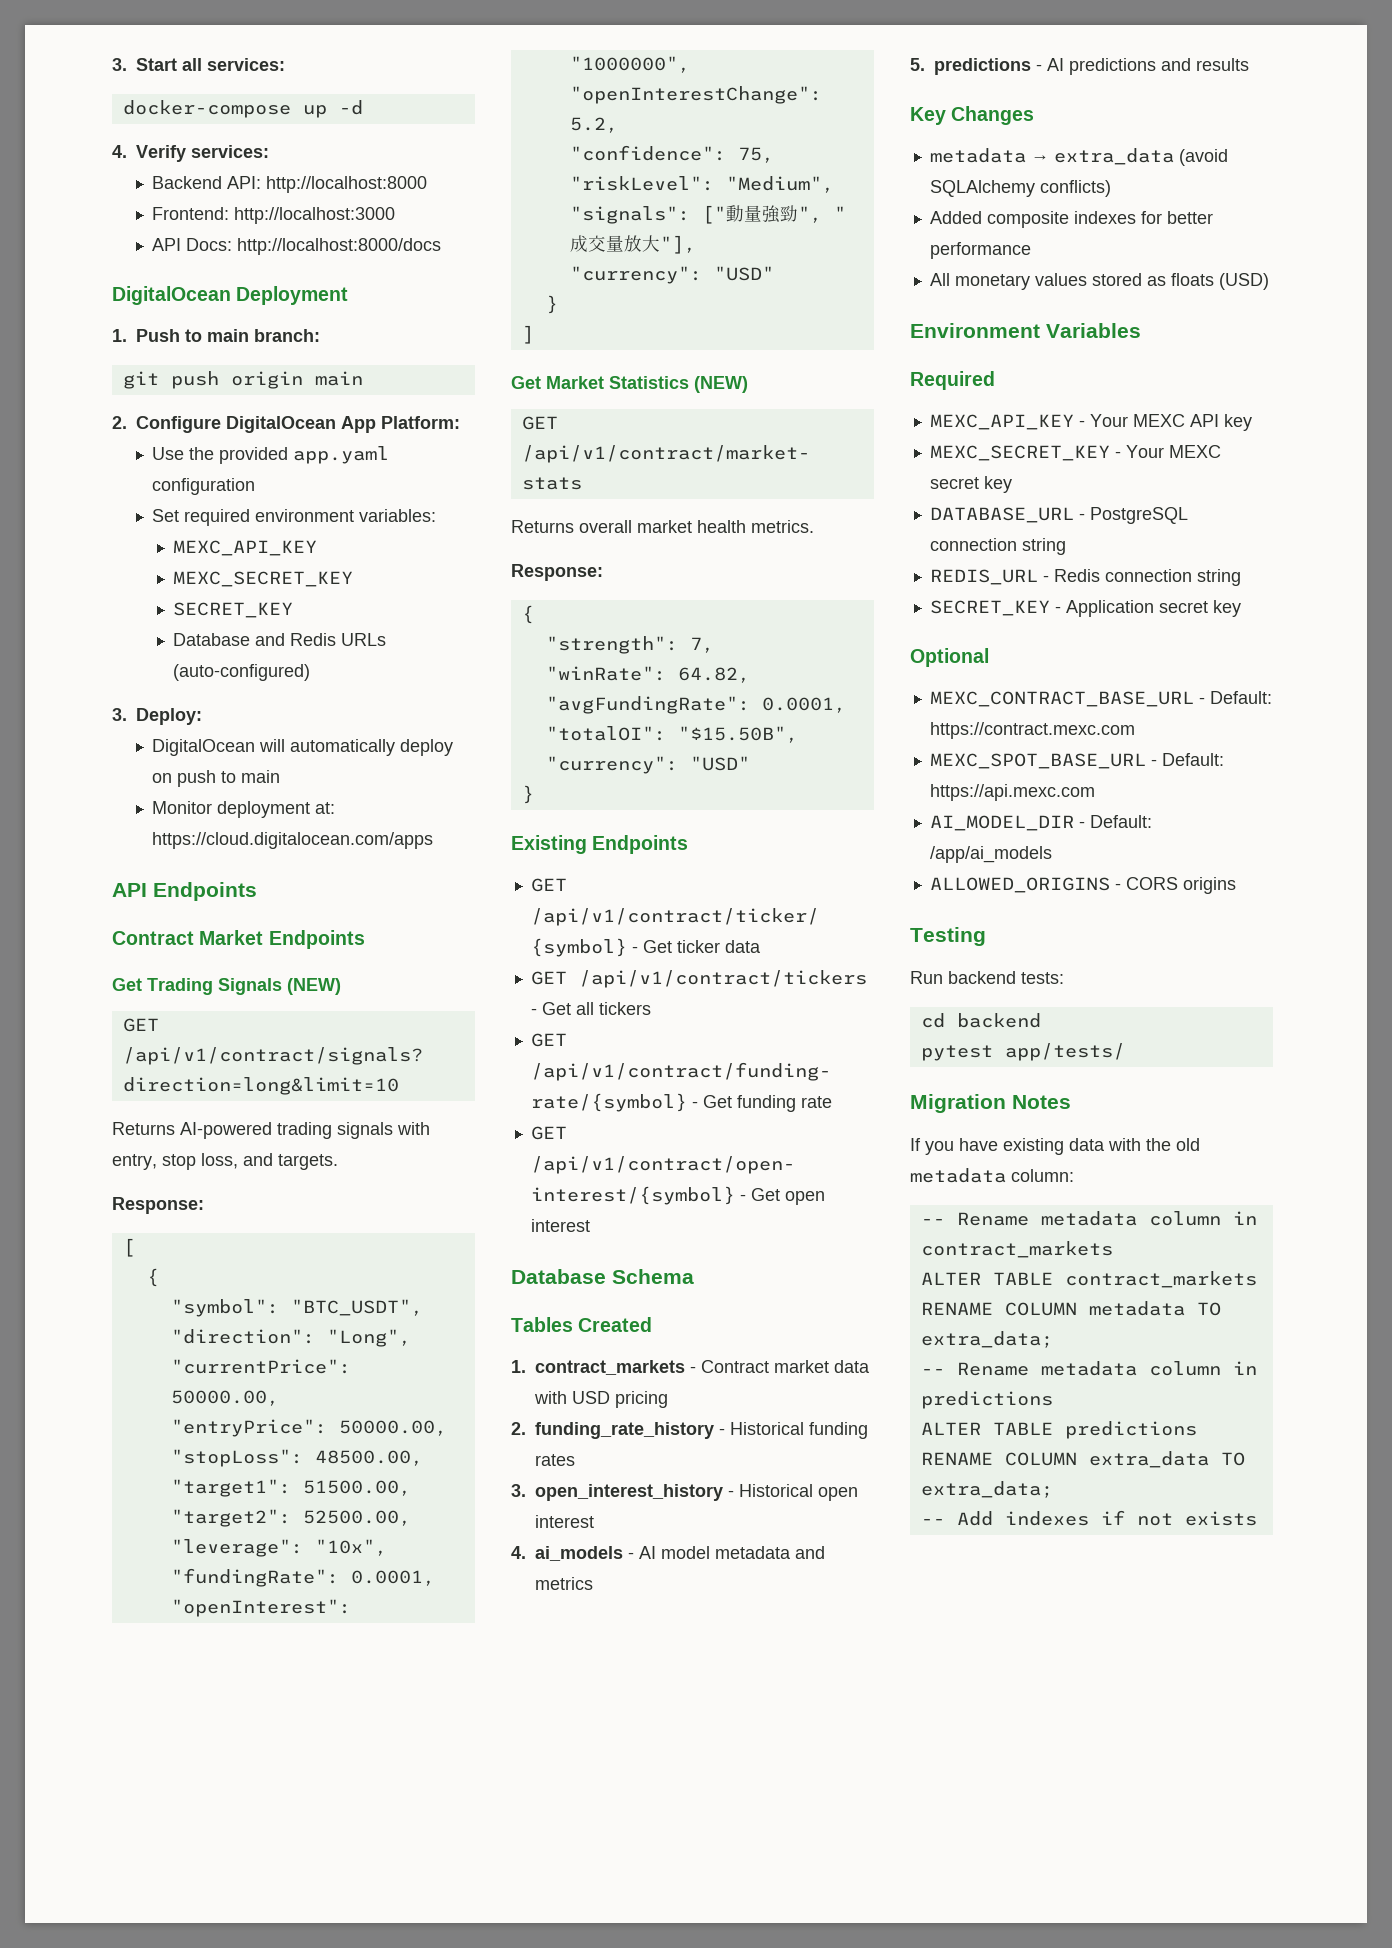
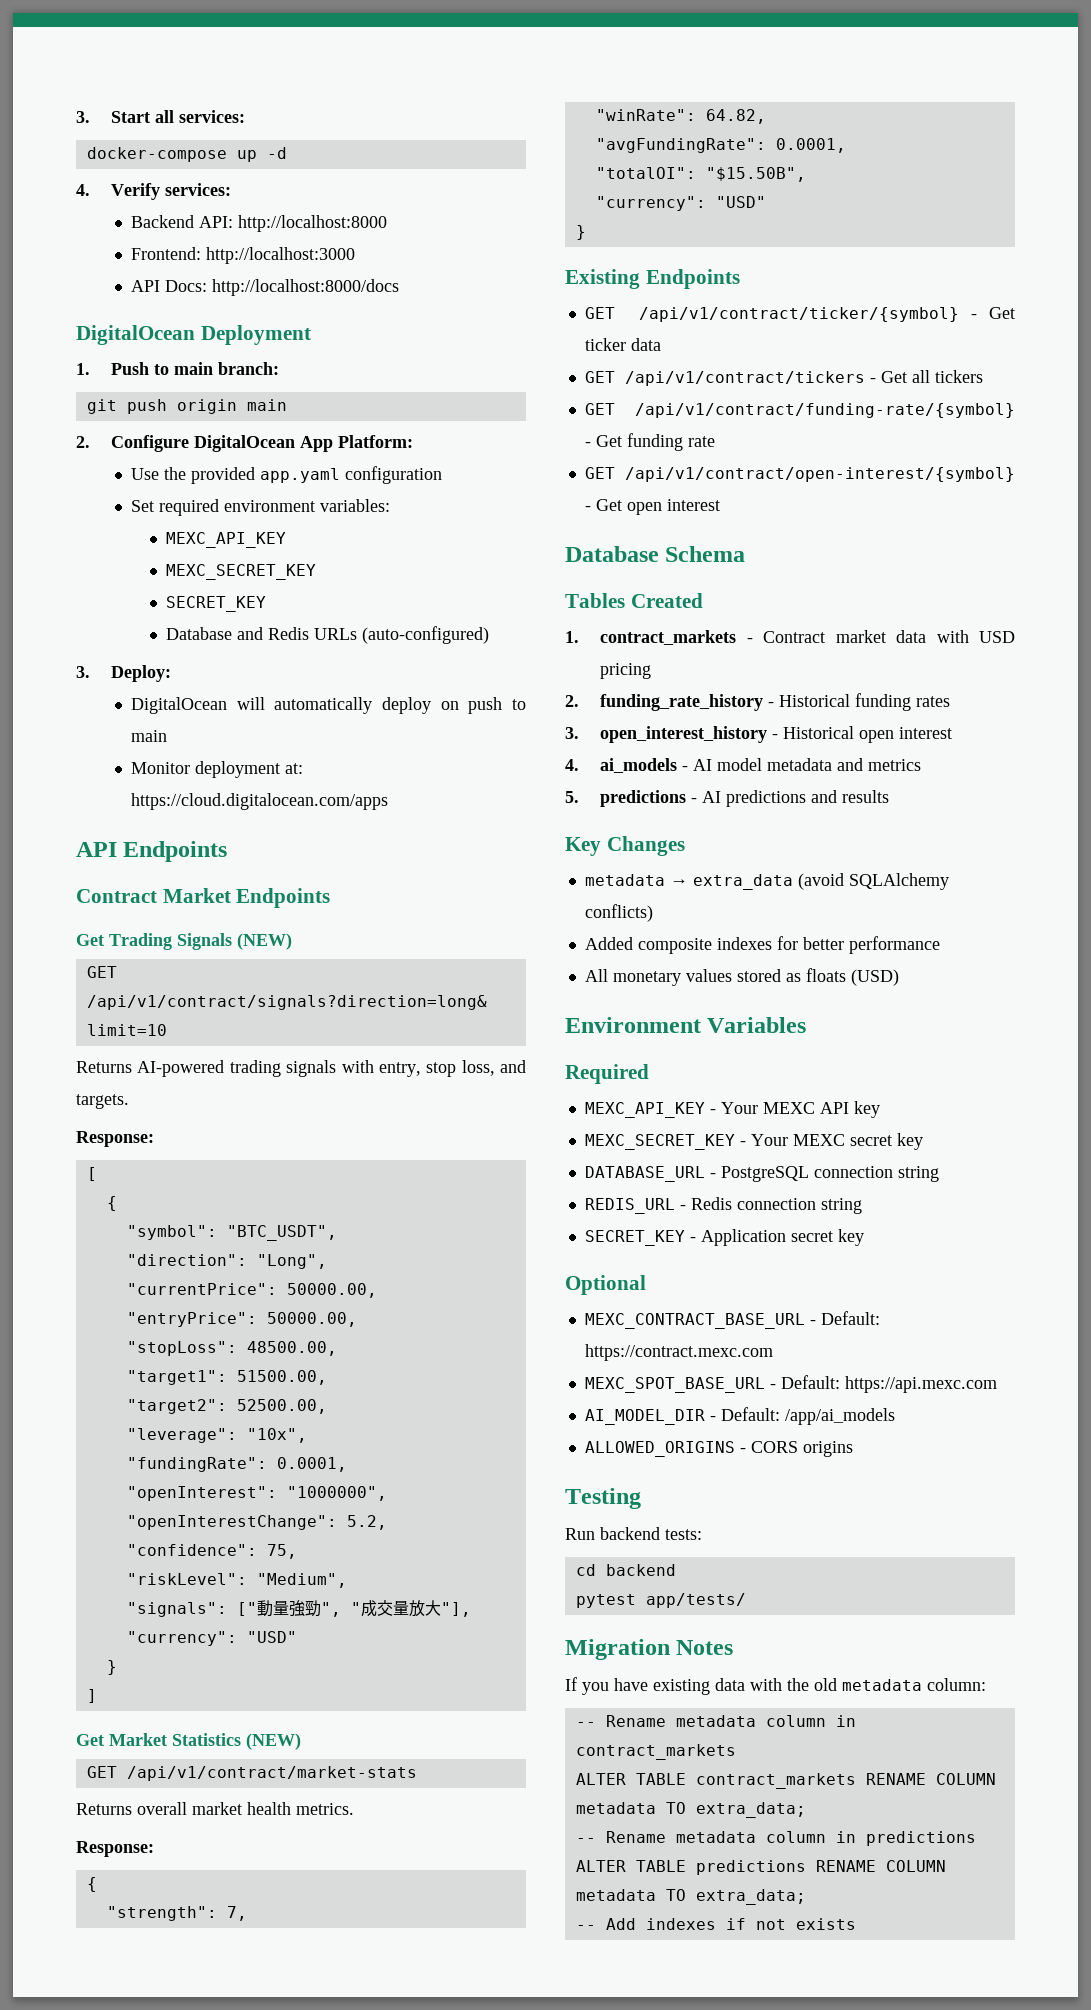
[1088,1451,1209,1468] extra_data -> [575,1889,656,1901] metadata

